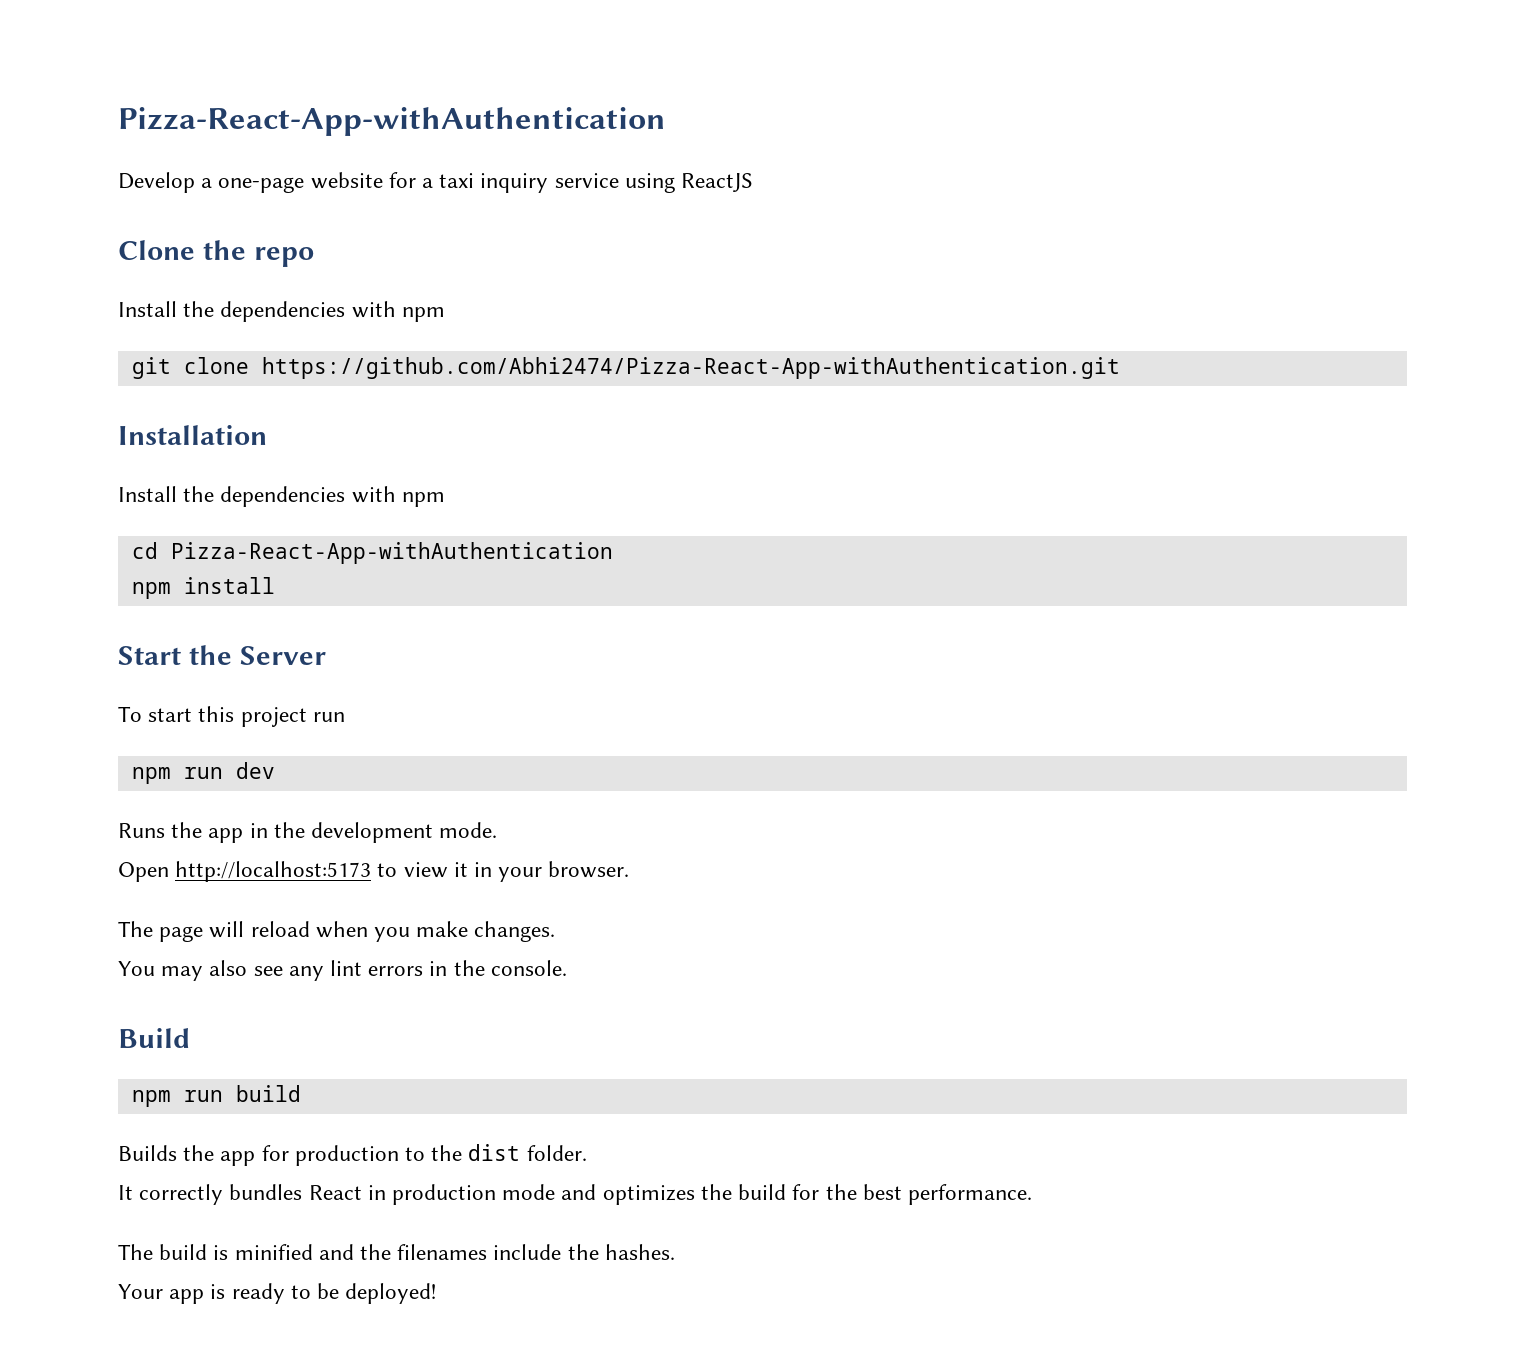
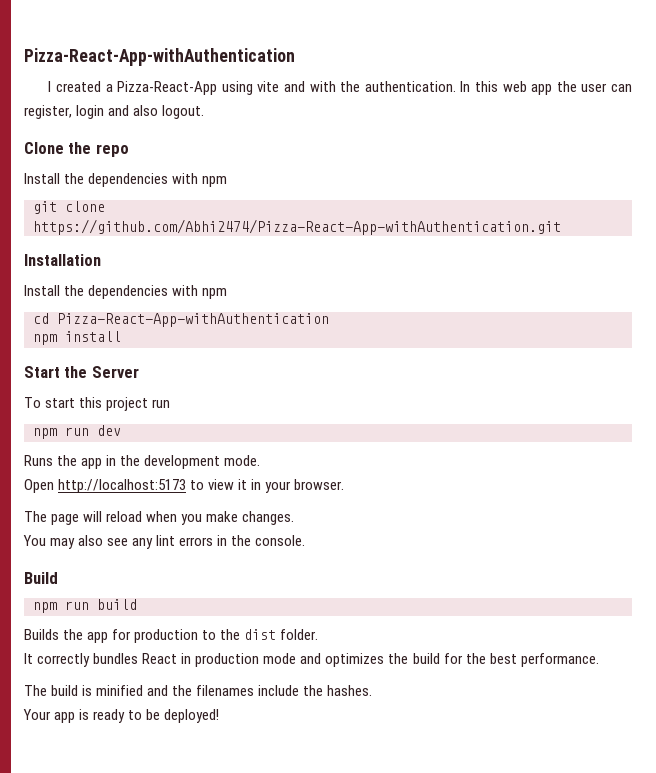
[118,107,666,136] [118,172,754,193] Pizza-React-App-withAuthentication // Develop a one-page website for a taxi inquiry service using ReactJS -> [24,48,295,66] [48,81,632,95] [24,105,205,119] Pizza-React-App-withAuthentication // I created a Pizza-React-App using vite and with the authentication. In this web app the user can register, login and also logout.

